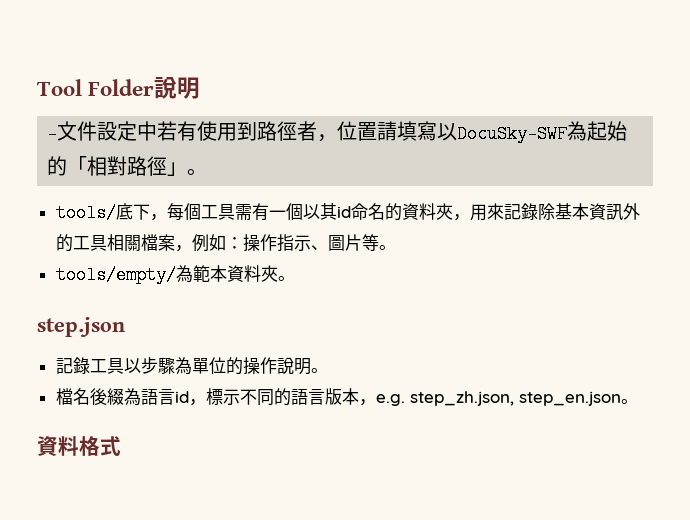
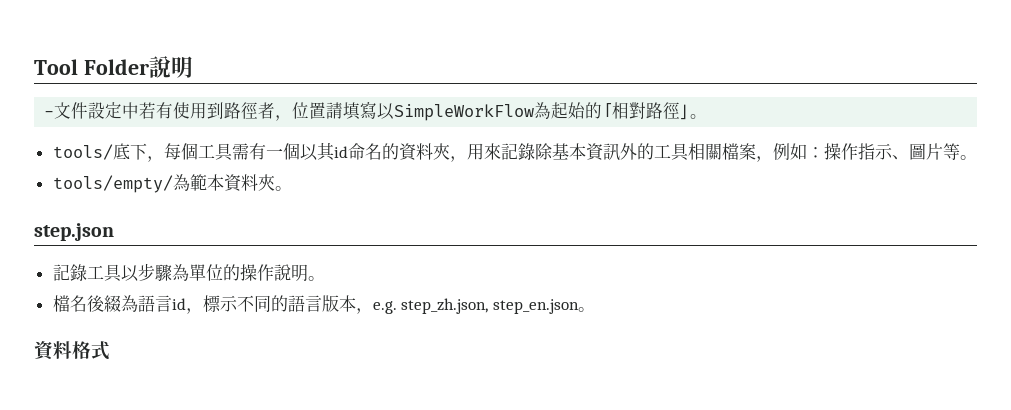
[457,125,568,143] DocuSky-SWF -> [394,104,535,121] SimpleWorkFlow

